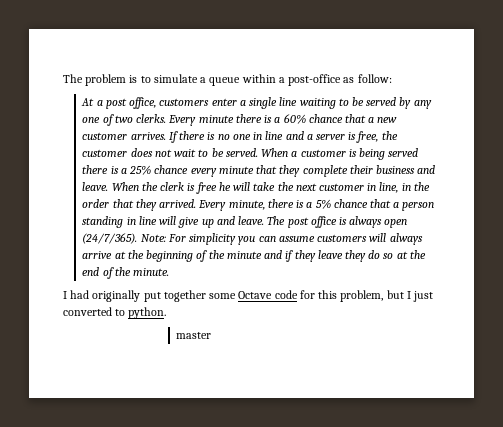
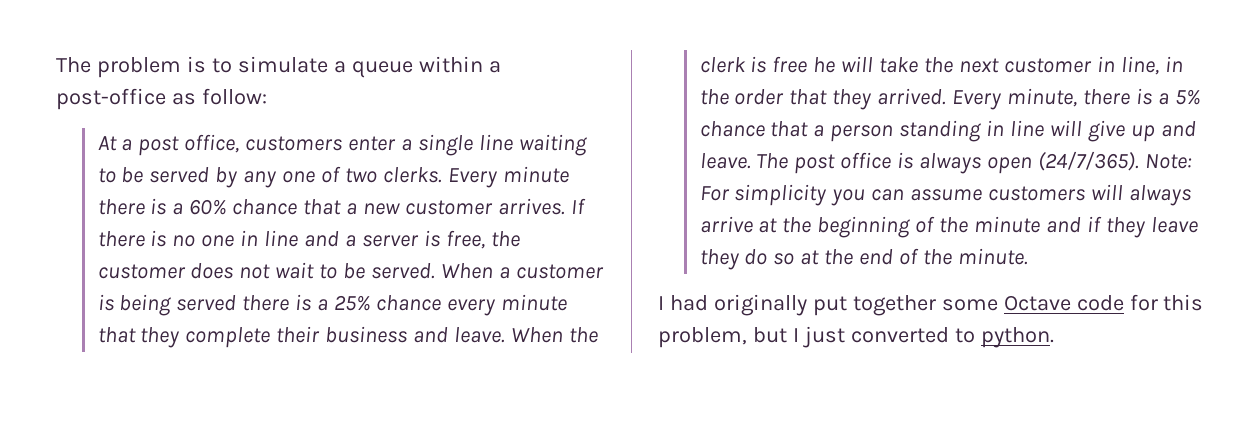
[176,332,212,339] // master -> (1054, 337) none

